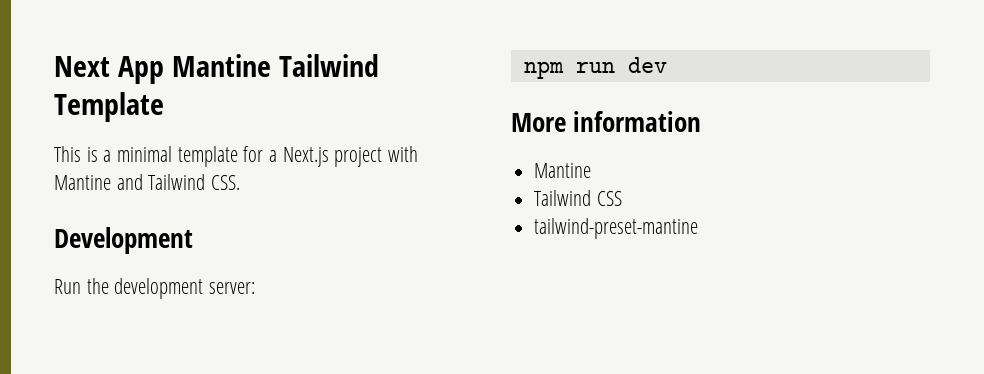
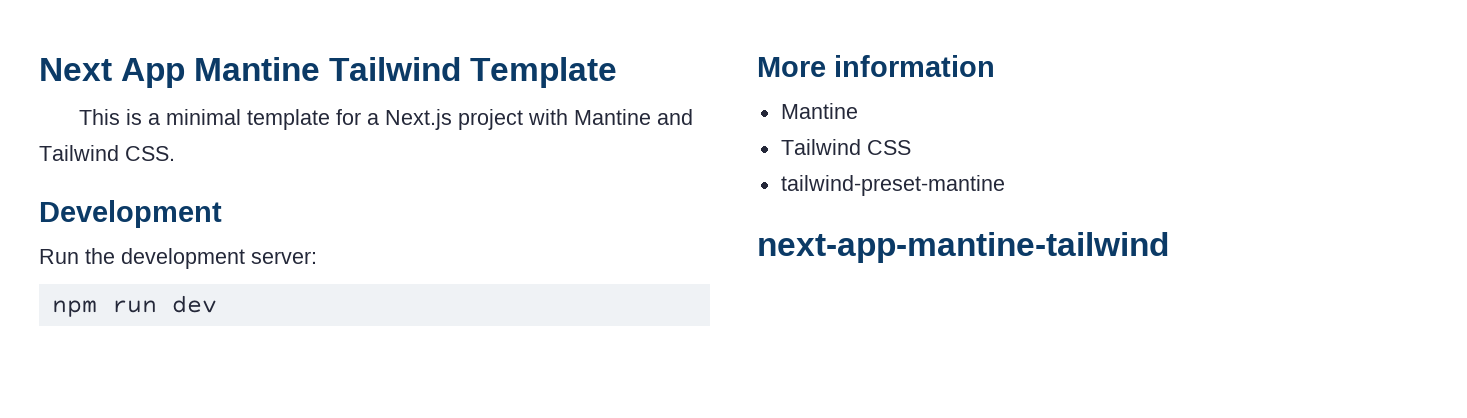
(699, 228) none -> [757,232,1169,263] // next-app-mantine-tailwind

